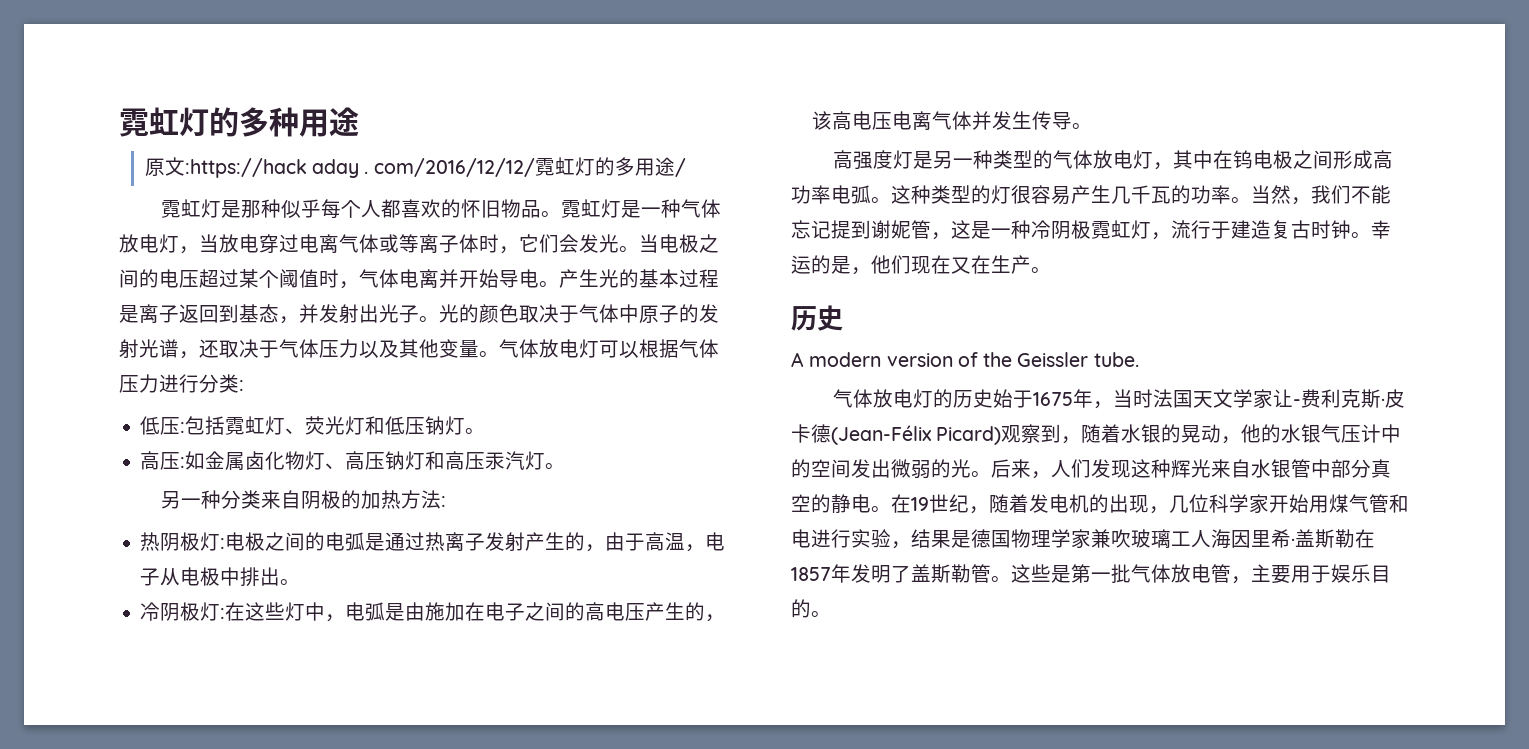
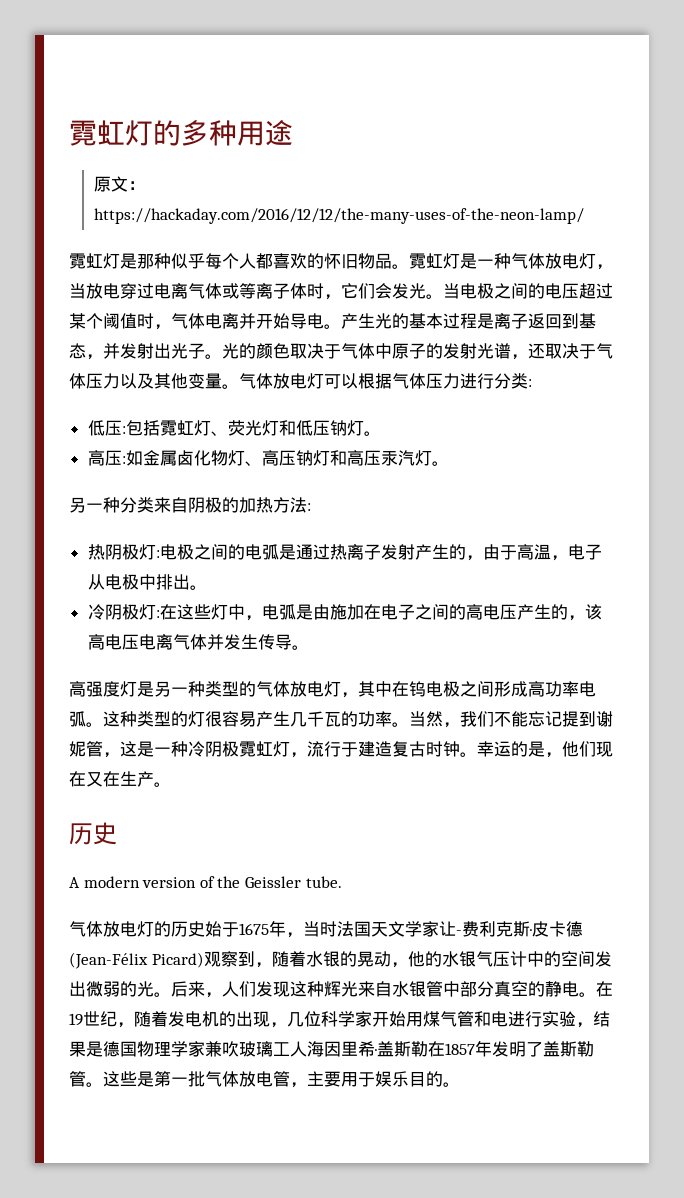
[184,157,686,178] :https://hack aday . com/2016/12/12/霓虹灯的多用途/ -> [127,181,145,190] [93,208,584,224] ：https://hackaday.com/2016/12/12/the-many-uses-of-the-neon-lamp/

